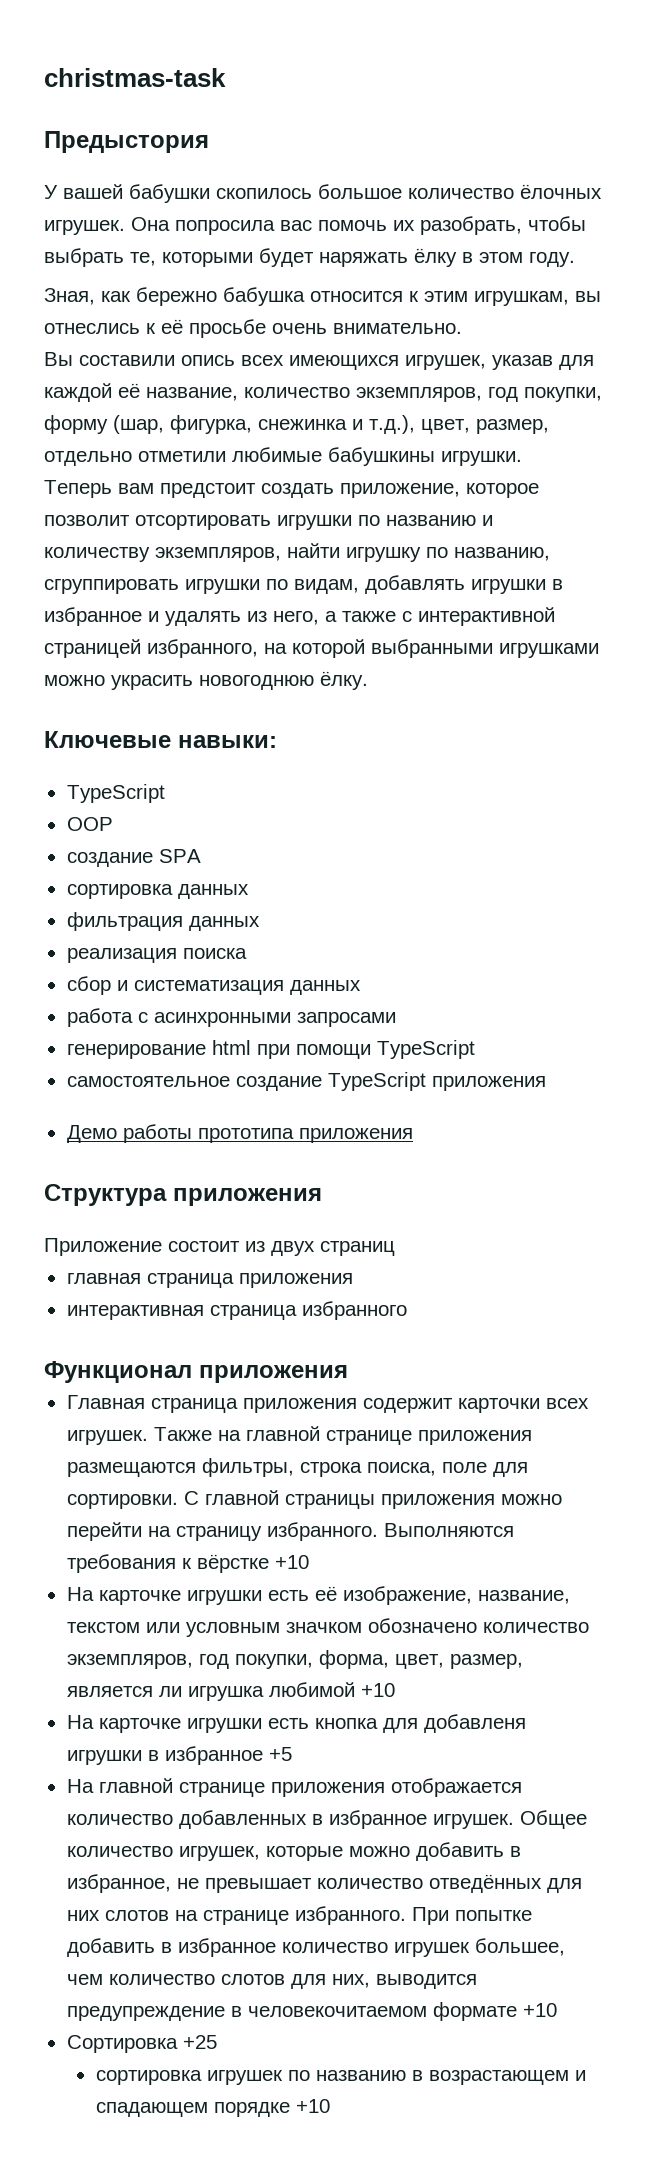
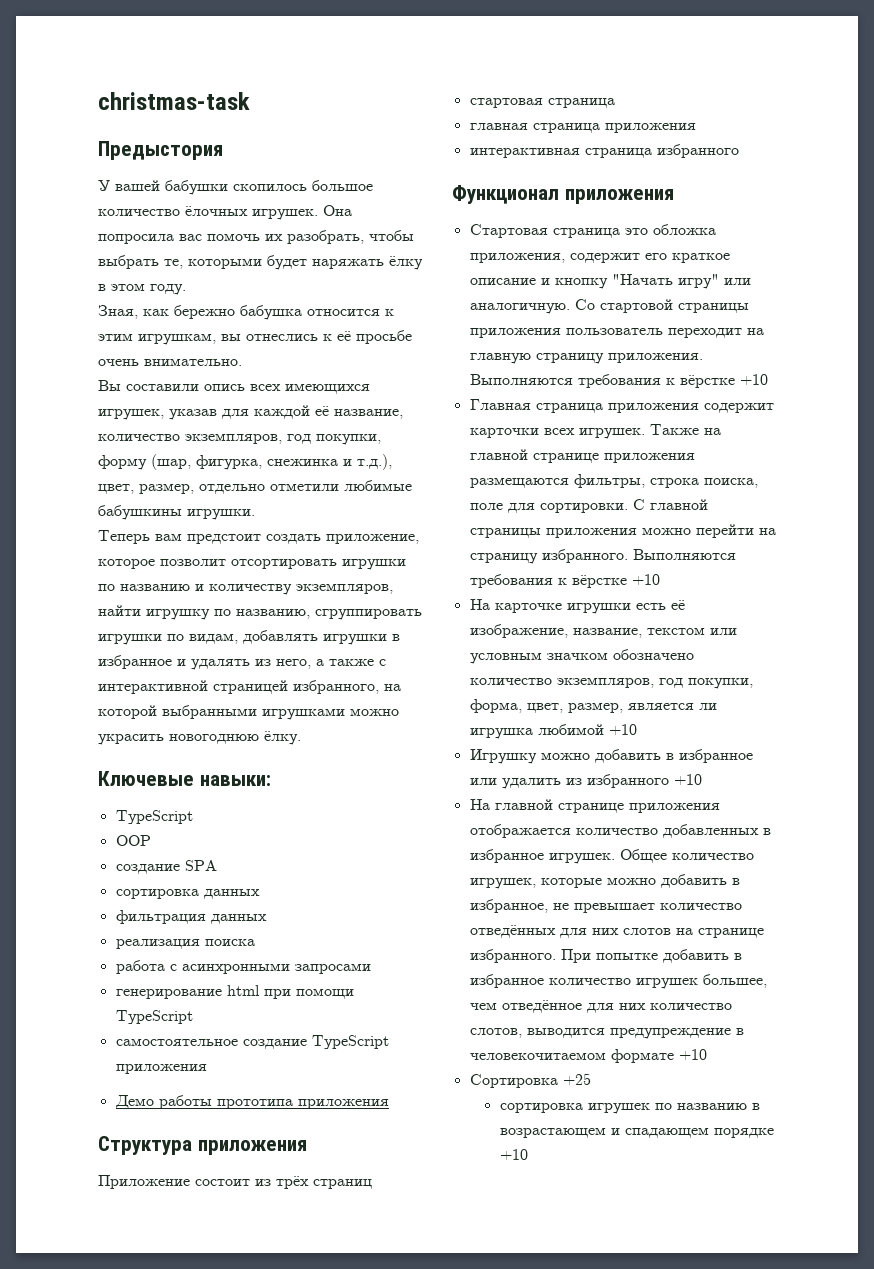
[66,976,361,995] // сбор и систематизация данных -> (255, 942) none
[271,1241,315,1256] двух -> [276,1176,309,1189] трёх
(395, 1248) none -> [469,98,615,108] // стартовая страница
(348, 1374) none -> [469,224,716,238] [469,253,730,263] [469,274,751,289] [469,299,749,314] [469,328,764,338] [469,353,703,364] [469,374,768,388] // Стартовая страница это обложка приложения, содержит его краткое описание и кнопку "Начать игру" или аналогичную. Со стартовой страницы приложения пользователь переходит на главную страницу приложения. Выполняются требования к вёрстке +10
[66,1714,526,1733] [66,1746,292,1765] На карточке игрушки есть кнопка для добавленя игрушки в избранное +5 -> [469,749,753,764] [469,774,702,789] Игрушку можно добавить в избранное или удалить из избранного +10
[108,1974,370,1989] количество слотов для них, -> [501,1000,732,1013] [469,1028,522,1038] отведённое для них количество слотов,

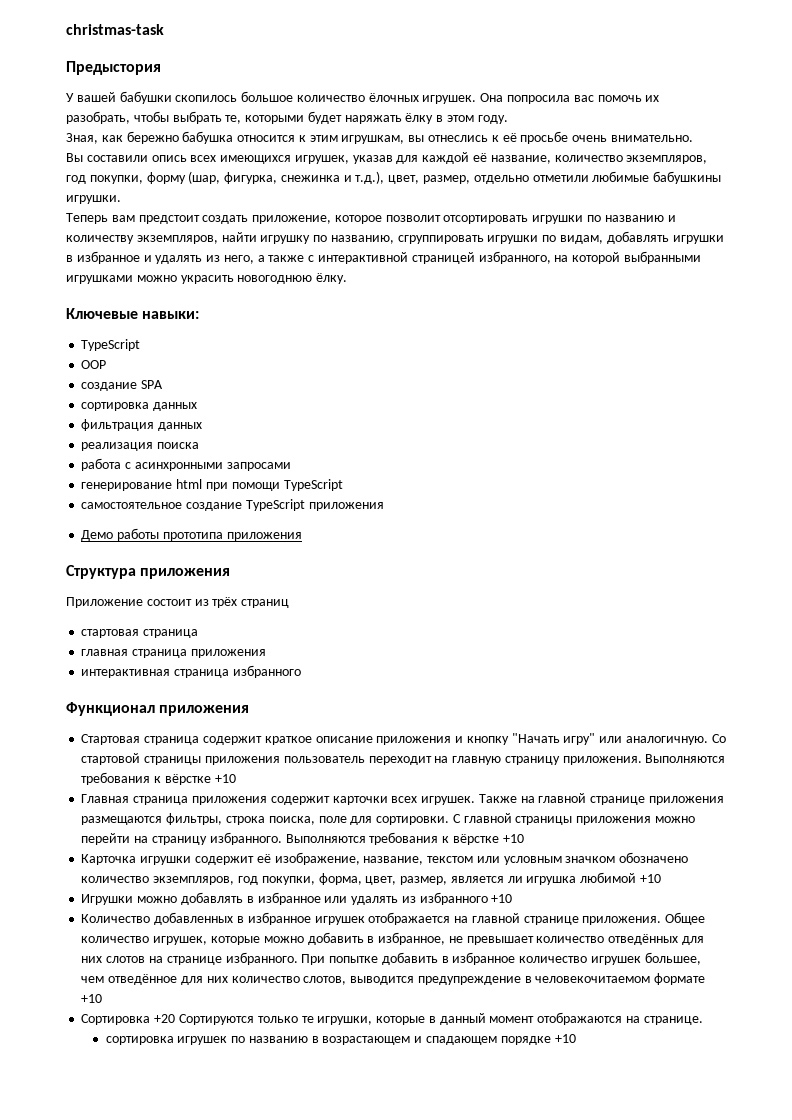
[624,224,716,235] [469,253,667,263] это обложка приложения, содержит его -> [202,736,262,745] содержит
(536, 281) none -> [376,736,452,745] приложения
[469,599,666,614] На карточке игрушки есть -> [81,854,254,865] Карточка игрушки содержит
[469,749,661,764] Игрушку можно добавить -> [81,892,243,905] Игрушки можно добавлять
[501,778,561,789] удалить -> [351,896,399,905] удалять
[469,799,720,813] [469,824,771,838] [469,849,615,864] На главной странице приложения отображается количество добавленных в избранное игрушек. -> [81,912,662,925] Количество добавленных в избранное игрушек отображается на главной странице приложения.
[562,1073,591,1085] +25 -> [154,1012,703,1025] +20 Сортируются только те игрушки, которые в данный момент отображаются на странице.

